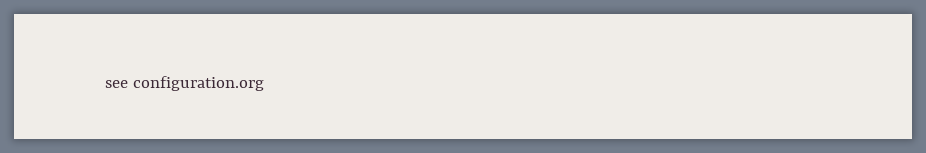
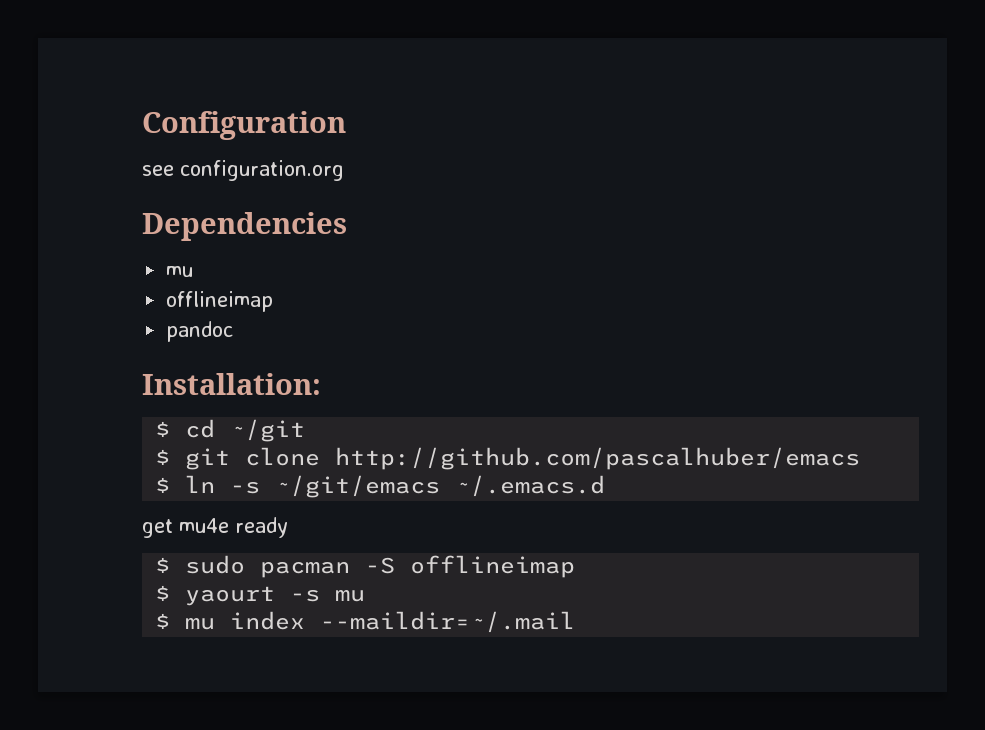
(105, 84) none -> [142,111,346,140] Configuration //
(264, 83) none -> [142,212,347,241] [166,266,194,277] [166,291,274,312] [166,321,234,342] [142,373,321,395] [155,419,306,442] [155,447,861,470] [155,475,606,498] [142,517,288,538] [155,555,576,578] [155,585,366,606] [155,611,576,633] // Dependencies // mu // offlineimap // pandoc // Installation: // $ cd ~/git // $ git clone http://github.com/pascalhuber/emacs // $ ln -s ~/git/emacs ~/.emacs.d // get mu4e ready // $ sudo pacman -S offlineimap // $ yaourt -s mu // $ mu index --maildir=~/.mail

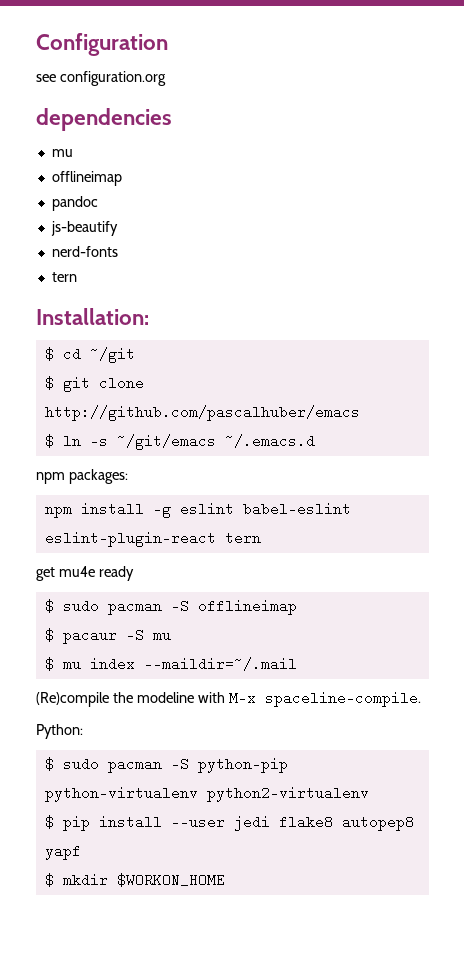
[142,212,347,241] Dependencies -> [36,108,172,131] dependencies
(234, 331) none -> [50,221,118,236] [51,246,118,257] [51,272,77,282] // js-beautify // nerd-fonts // tern
(606, 486) none -> [36,469,128,484] [44,502,351,518] [44,531,261,547] // npm packages: // npm install -g eslint babel-eslint eslint-plugin-react tern
[185,586,321,606] yaourt -s -> [62,628,144,644] pacaur -S
(576, 622) none -> [36,691,421,707] [36,724,83,739] [44,757,288,773] [44,786,369,802] [44,815,414,831] [44,844,81,860] [44,873,225,887] // (Re)compile the modeline with M-x spaceline-compile. // Python: // $ sudo pacman -S python-pip python-virtualenv python2-virtualenv // $ pip install --user jedi flake8 autopep8 yapf // $ mkdir $WORKON_HOME

